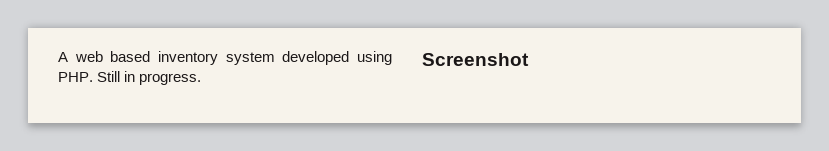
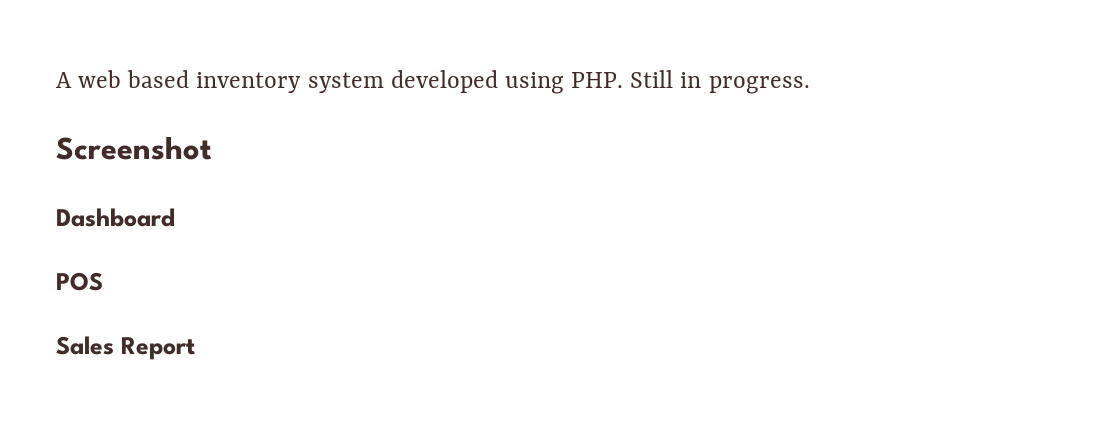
(529, 59) none -> [56,208,175,227] [56,272,103,291] [56,336,195,360] // Dashboard // POS // Sales Report

